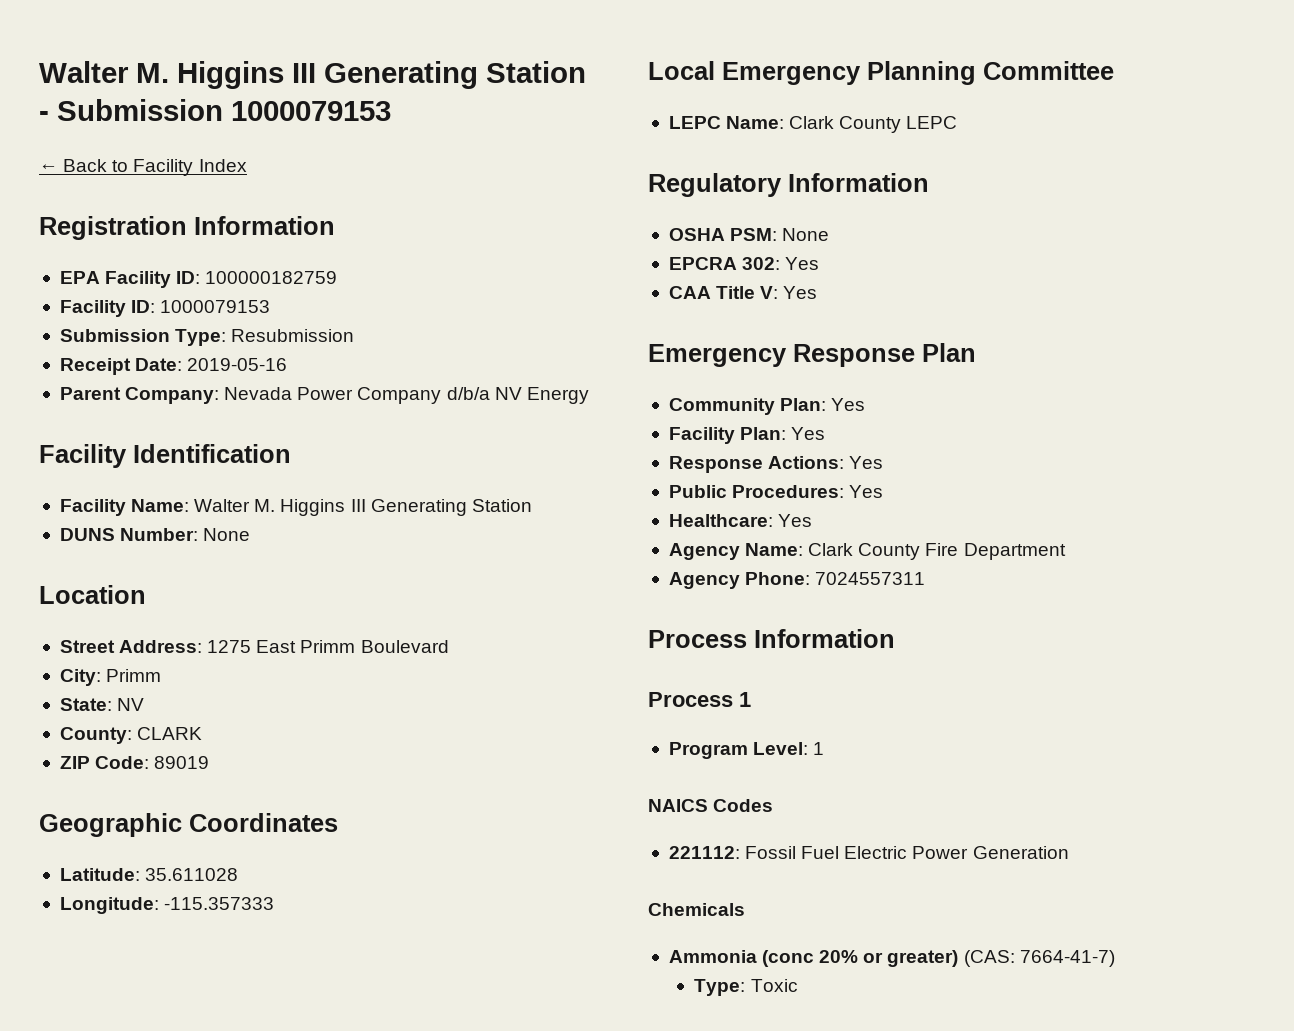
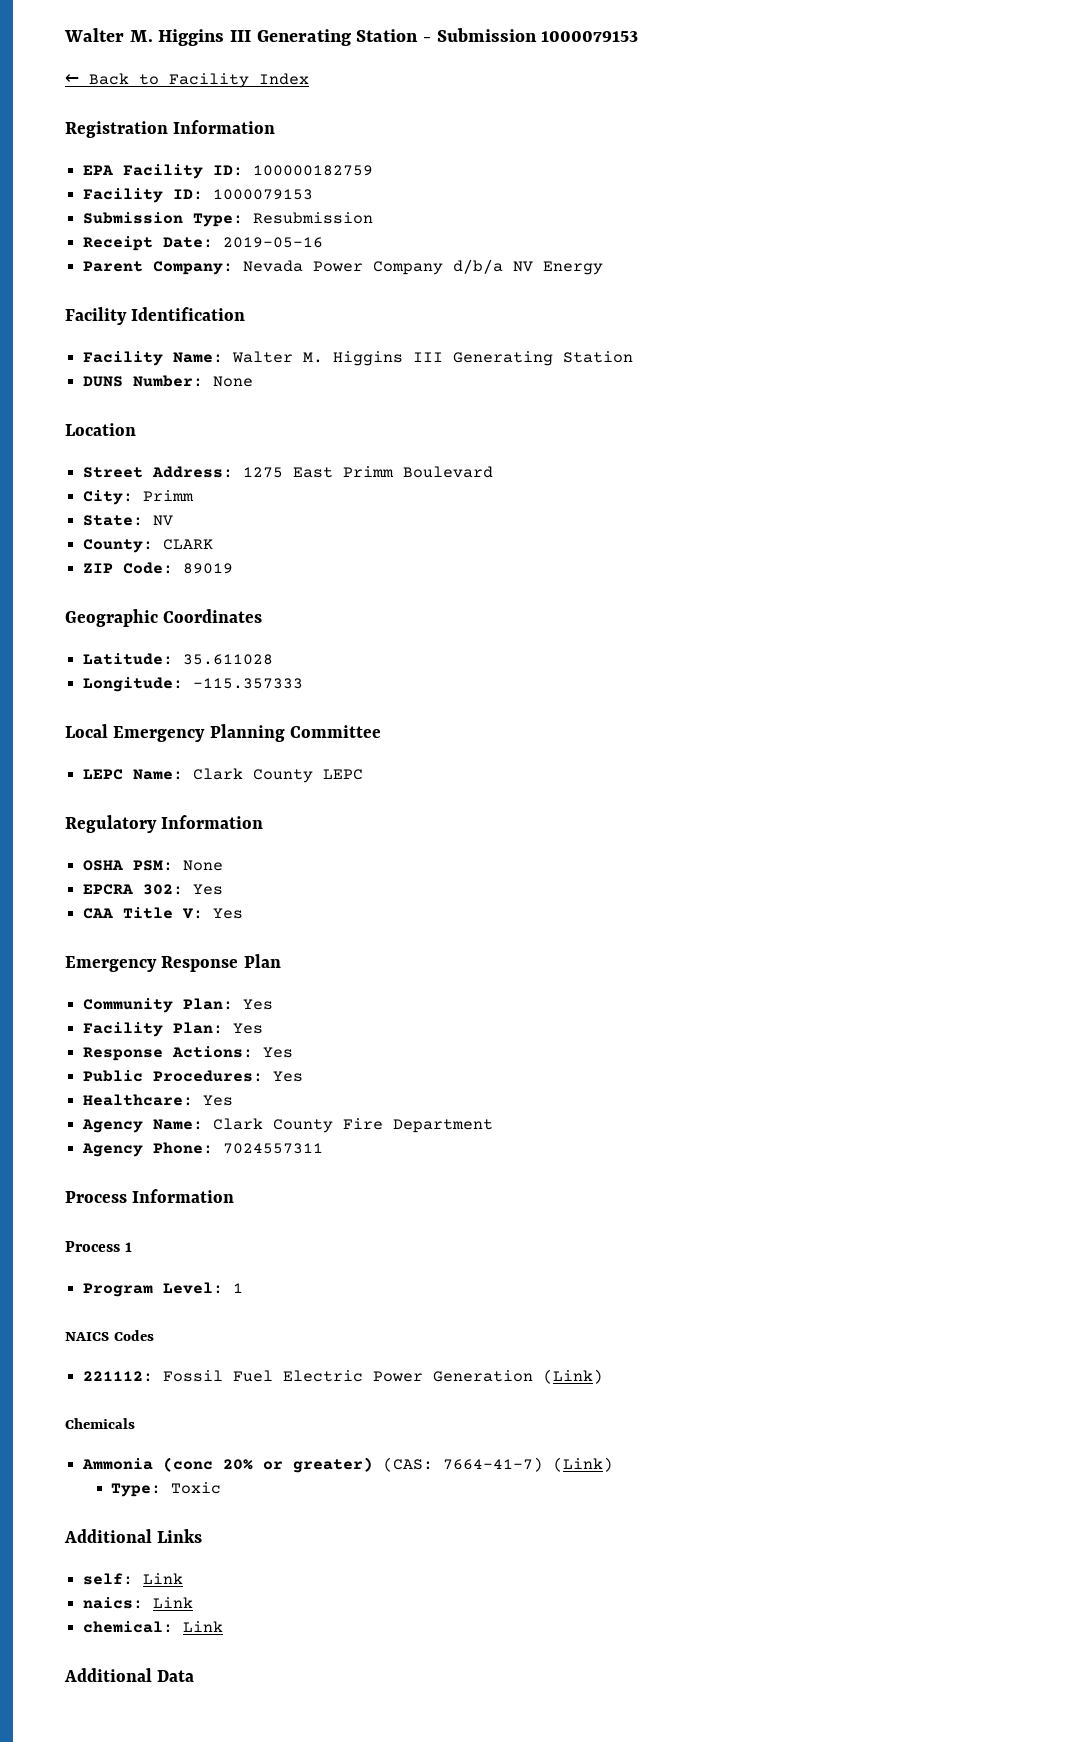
(1069, 852) none -> [543,1369,604,1384] (Link)
(1115, 958) none -> [553,1457,614,1472] (Link)
(798, 985) none -> [64,1529,203,1543] [83,1573,184,1585] [83,1597,194,1609] [83,1621,224,1633] [64,1668,195,1682] // Additional Links // self: Link // naics: Link // chemical: Link // Additional Data

